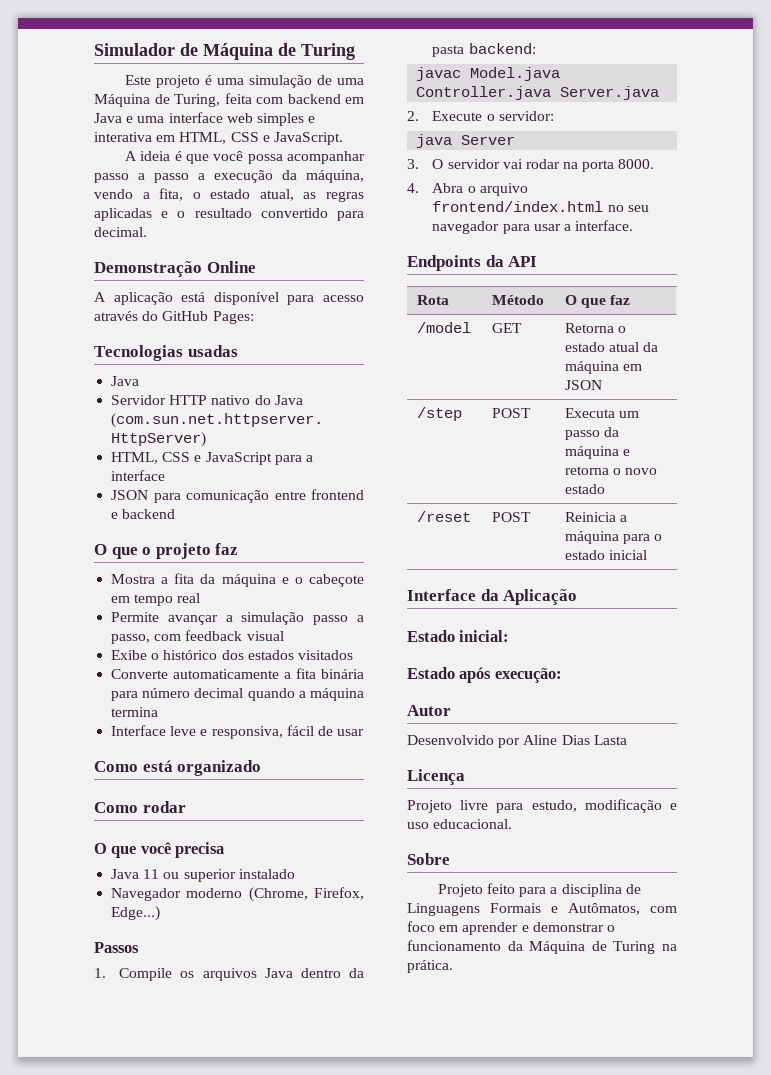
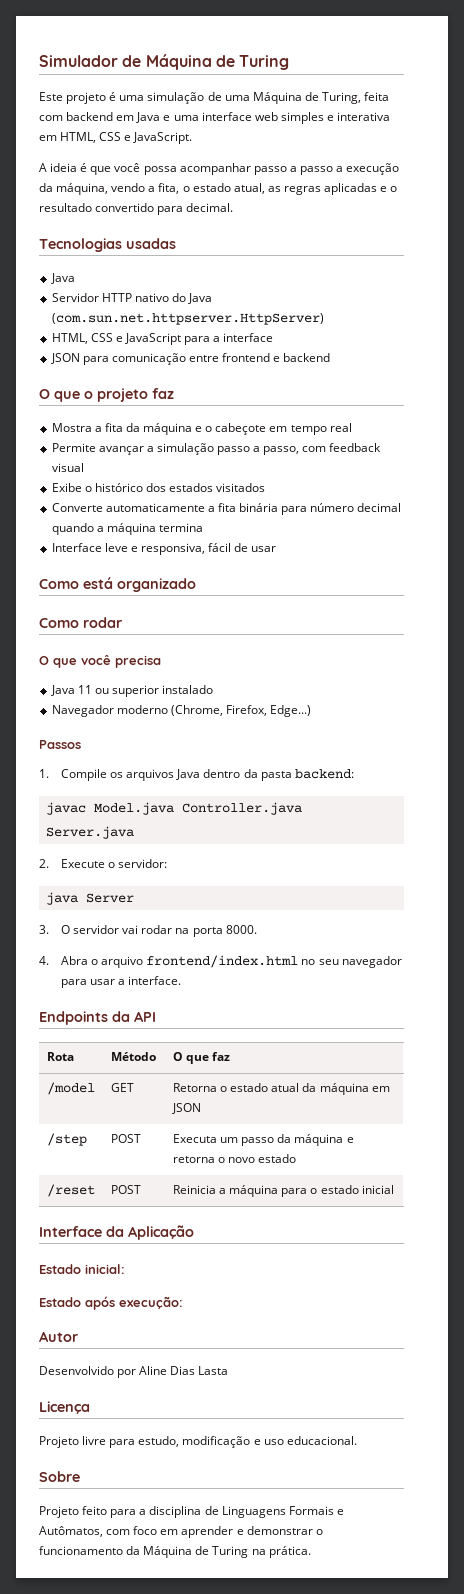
[94,261,256,277] [94,292,364,305] [94,311,254,324] // Demonstração Online // A aplicação está disponível para acesso através do GitHub Pages: -> (234, 207) none

